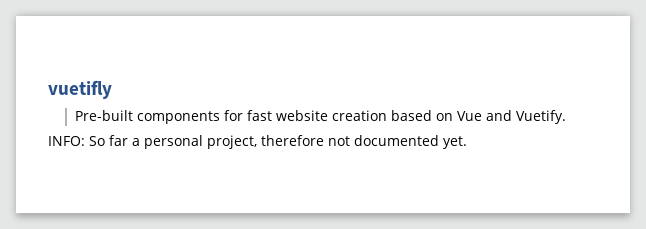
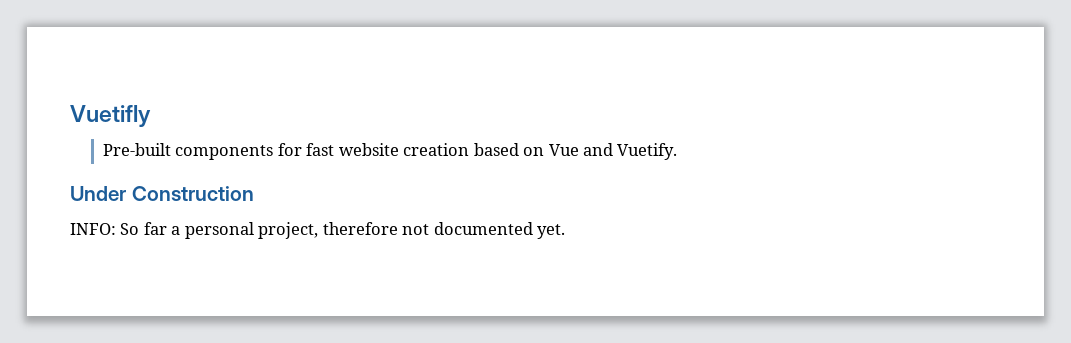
[48,80,112,99] vuetifly -> [70,105,151,127] Vuetifly
(566, 117) none -> [70,186,254,201] // Under Construction

